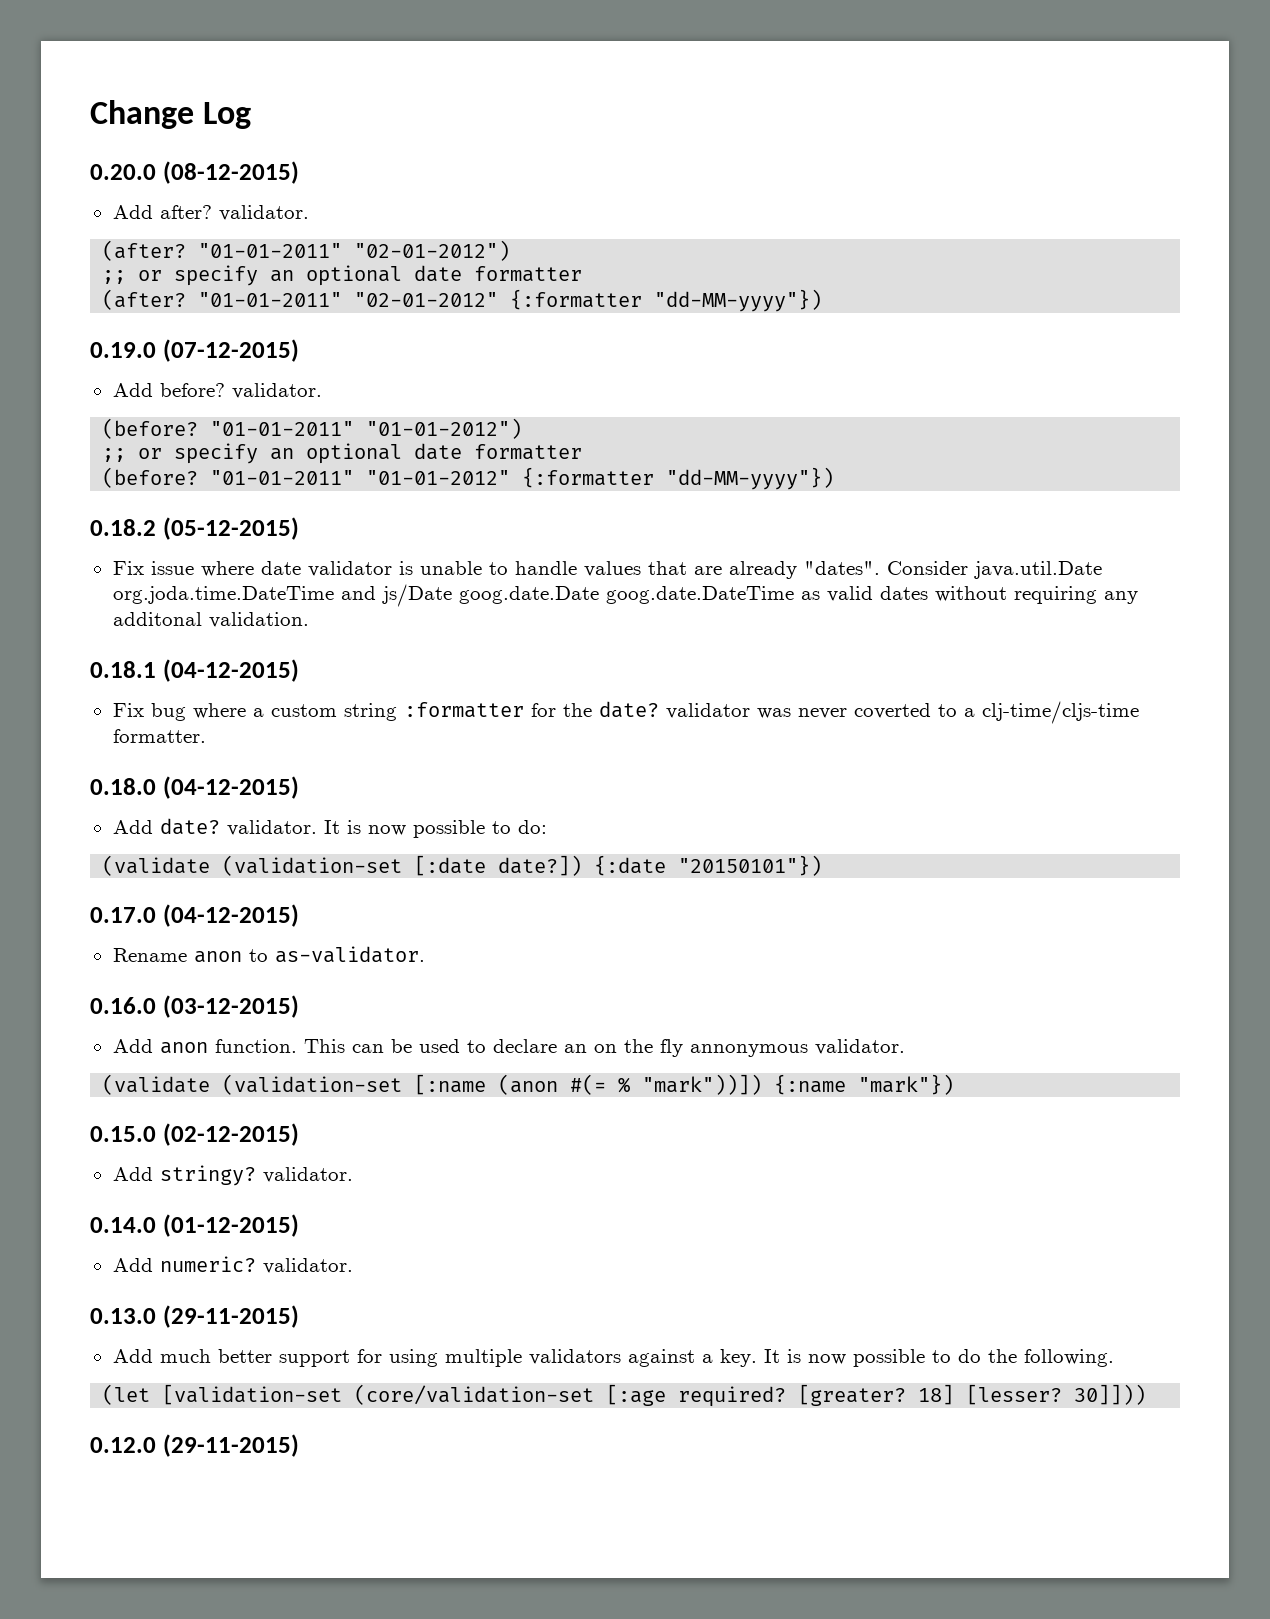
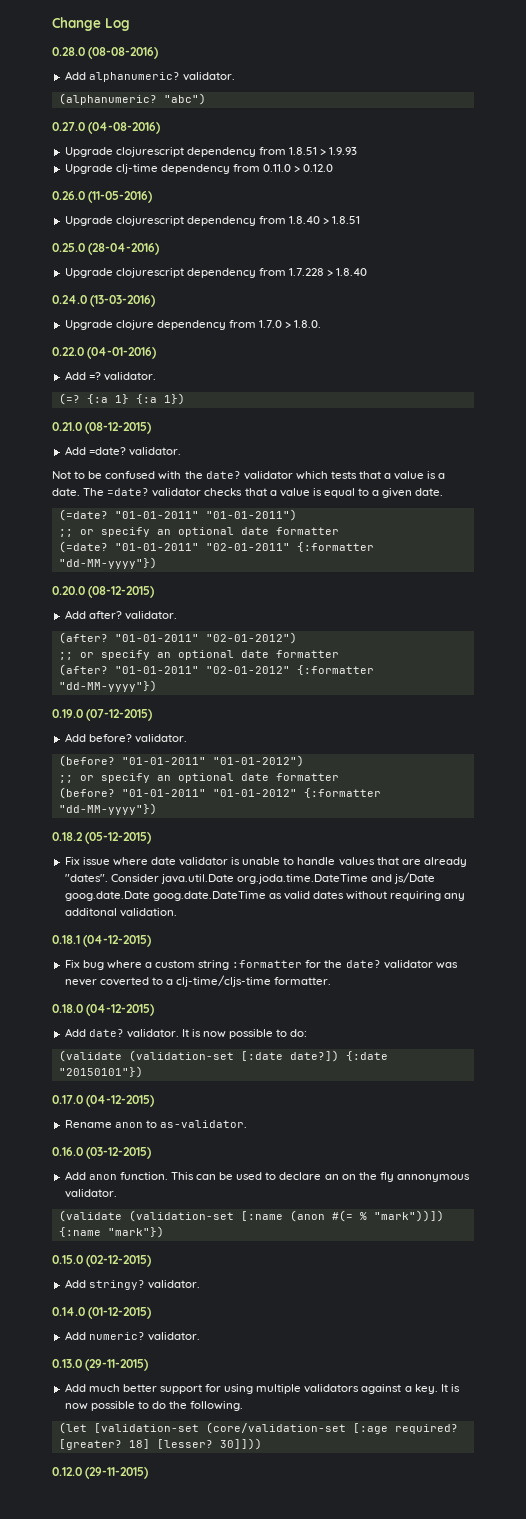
(252, 115) none -> [52,47,159,59] [64,71,235,82] [58,93,206,105] [52,122,161,134] [64,147,358,157] [64,164,334,174] [52,191,153,203] [64,216,361,226] [52,243,160,255] [64,268,368,278] [52,295,156,307] [64,320,322,330] [52,347,157,359] [64,371,156,381] [58,393,185,405] [52,422,152,434] [64,446,181,456] [52,471,446,480] [52,488,444,498] [58,509,297,521] [58,527,339,537] [58,541,374,553] [58,557,157,569] // 0.28.0 (08-08-2016) // Add alphanumeric? validator. // (alphanumeric? "abc") // 0.27.0 (04-08-2016) // Upgrade clojurescript dependency from 1.8.51 > 1.9.93 // Upgrade clj-time dependency from 0.11.0 > 0.12.0 // 0.26.0 (11-05-2016) // Upgrade clojurescript dependency from 1.8.40 > 1.8.51 // 0.25.0 (28-04-2016) // Upgrade clojurescript dependency from 1.7.228 > 1.8.40 // 0.24.0 (13-03-2016) // Upgrade clojure dependency from 1.7.0 > 1.8.0. // 0.22.0 (04-01-2016) // Add =? validator. // (=? {:a 1} {:a 1}) // 0.21.0 (08-12-2015) // Add =date? validator. // Not to be confused with the date? validator which tests that a value is a date. The =date? validator checks that a value is equal to a given date. // (=date? "01-01-2011" "01-01-2011") // ;; or specify an optional date formatter // (=date? "01-01-2011" "02-01-2011" {:formatter "dd-MM-yyyy"})

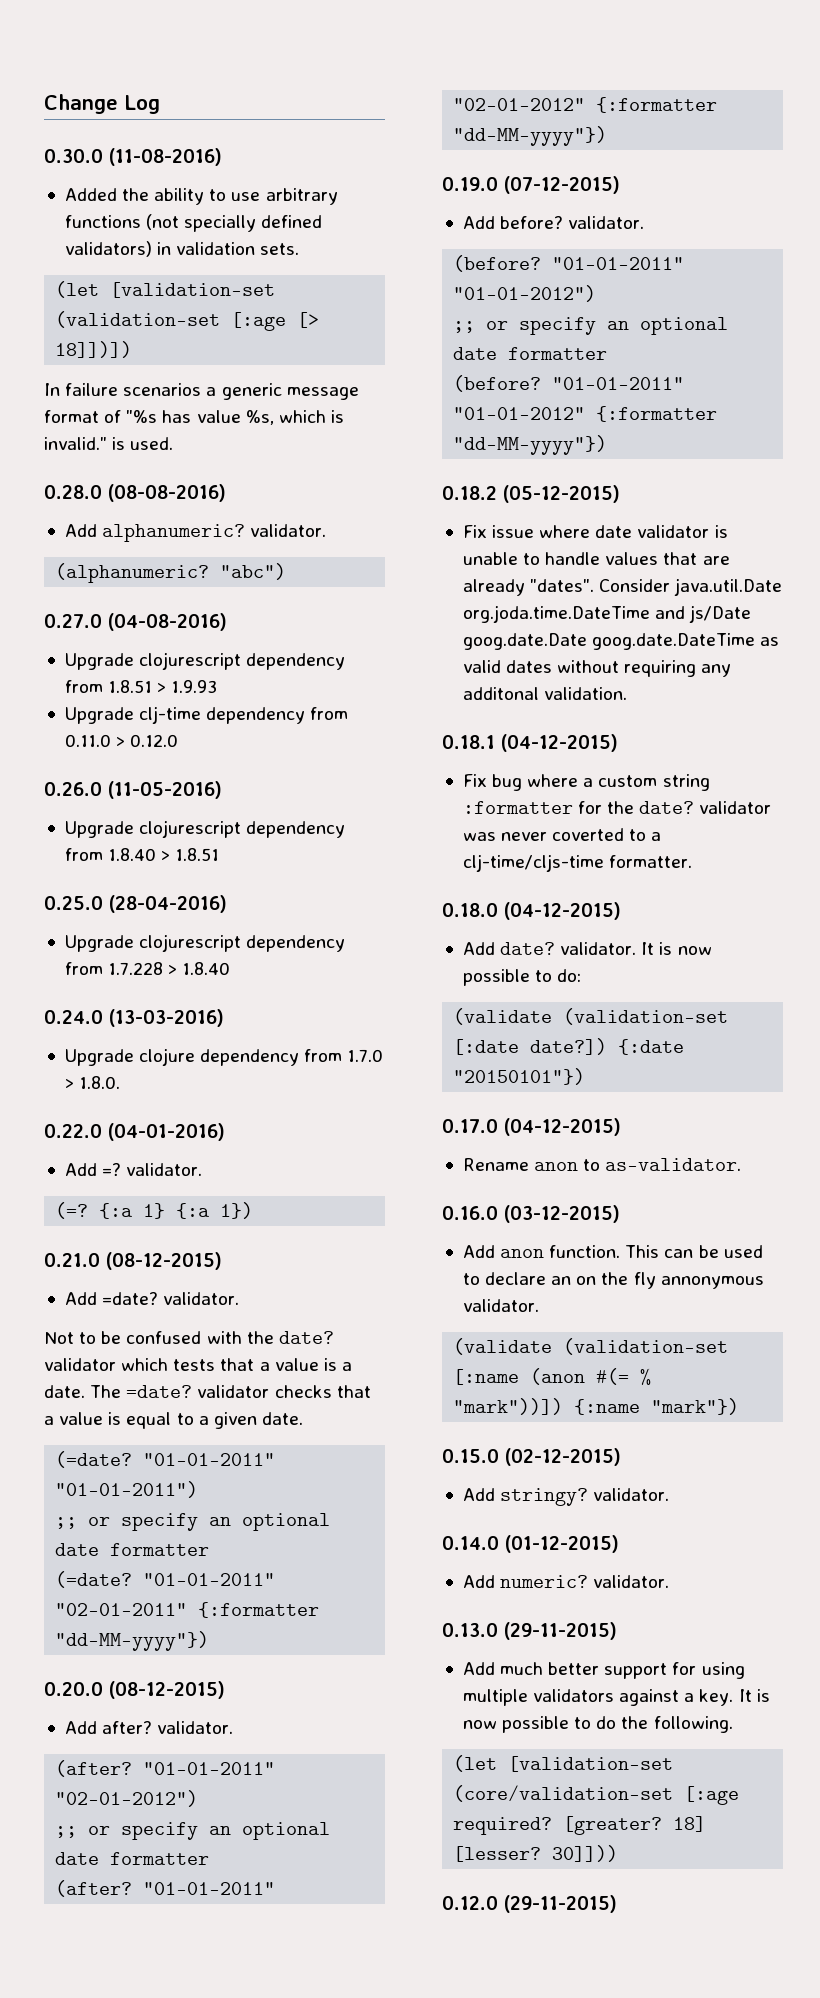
(130, 24) none -> [44,148,222,166] [64,188,338,205] [64,214,323,232] [64,241,300,257] [55,281,276,298] [55,311,320,331] [55,341,133,358] [44,383,359,400] [44,410,344,425] [44,437,174,450] // 0.30.0 (11-08-2016) // Added the ability to use arbitrary functions (not specially defined validators) in validation sets. // (let [validation-set (validation-set [:age [> 18]])]) // In failure scenarios a generic message format of "%s has value %s, which is invalid." is used.

